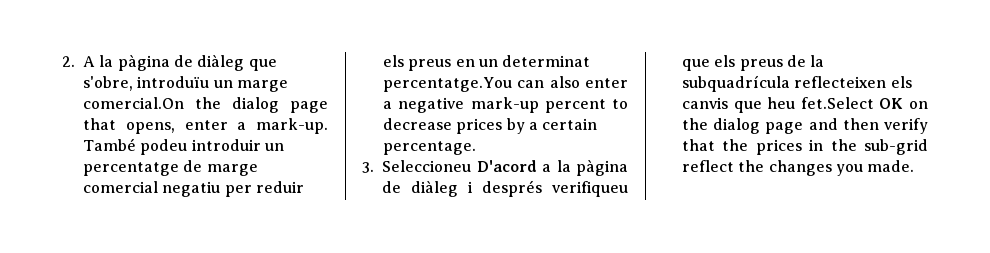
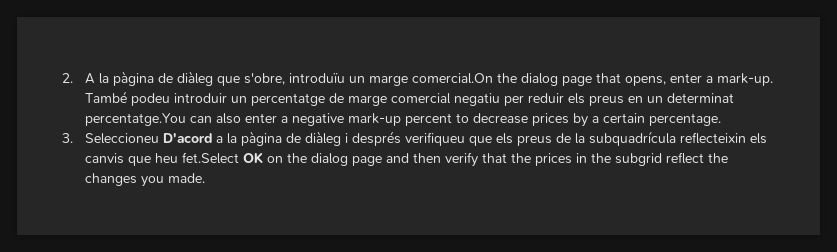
[794,76,887,88] reflecteixen -> [679,132,746,144] reflecteixin
[864,139,928,155] sub-grid -> [614,153,662,166] subgrid

